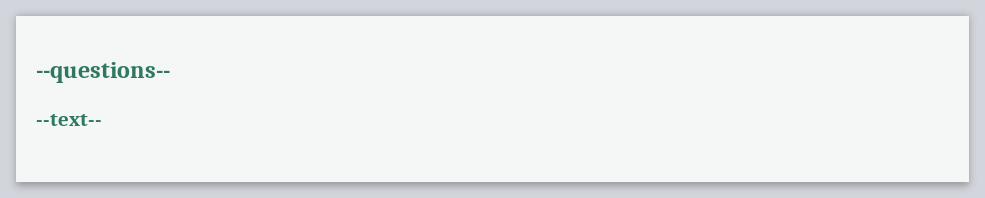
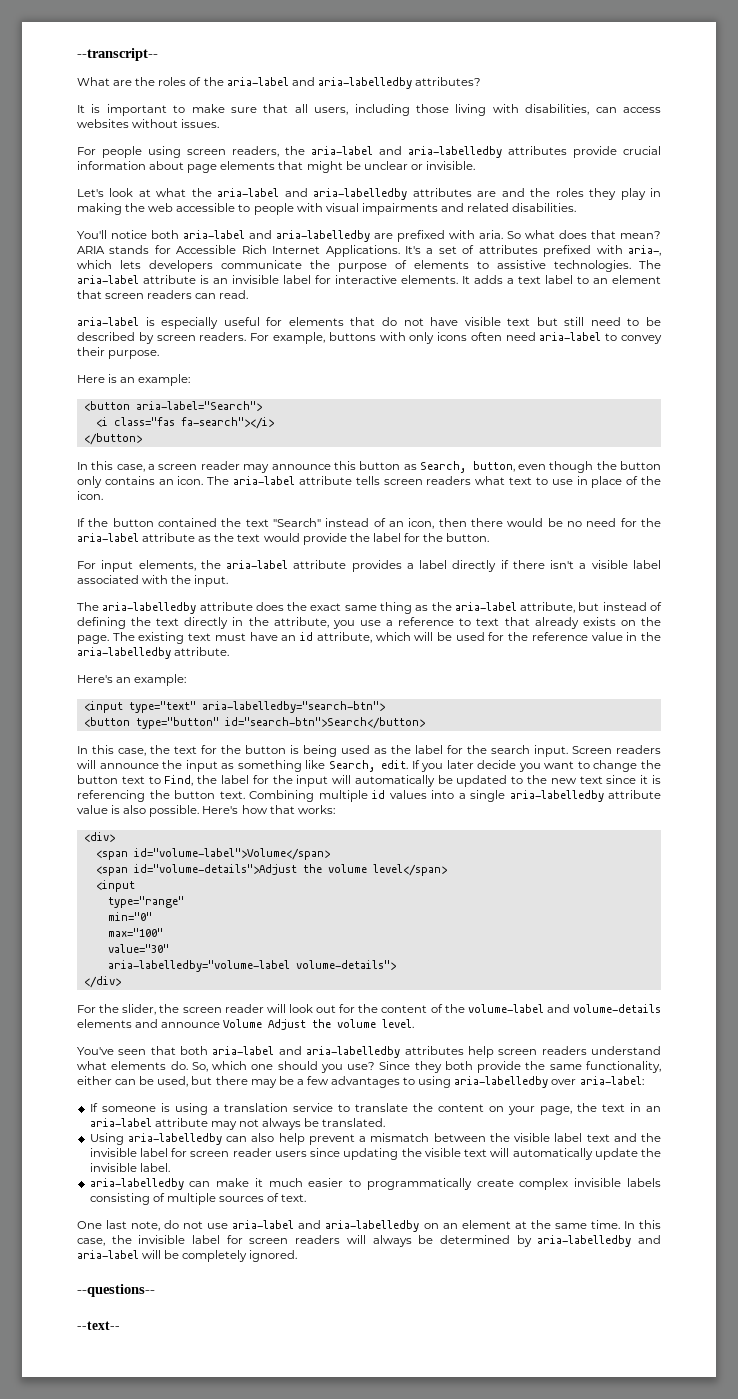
(36, 72) none -> [77,48,158,61] [77,77,481,89] [77,104,661,116] [77,119,220,128] [77,146,661,158] [77,161,475,173] [77,188,661,200] [77,203,577,215] [77,230,661,242] [77,245,662,257] [77,260,661,272] [77,275,661,284] [77,290,249,299] [77,317,661,329] [77,332,662,344] [77,347,160,359] [77,374,191,386] [83,401,262,411] [95,417,274,429] [83,433,142,445] [77,461,661,473] [77,476,661,488] [77,491,103,500] [77,518,661,529] [77,533,490,545] [77,560,661,572] [77,575,229,587] [77,602,662,614] [77,617,661,629] [77,632,661,644] [77,647,230,659] [77,674,187,686] [83,701,385,713] [83,717,425,729] [77,745,661,757] [77,760,661,772] [77,775,661,787] [77,790,661,802] [77,805,335,817] [83,832,115,842] [95,848,330,860] [95,864,447,876] [95,880,135,892] [107,896,184,908] [107,912,152,921] [107,928,163,937] [107,944,169,953] [107,960,396,972] [83,976,121,988] [77,1004,661,1015] [77,1019,415,1030] [77,1046,662,1058] [77,1061,661,1073] [77,1076,644,1088] [89,1103,661,1115] [89,1118,386,1130] [89,1133,661,1145] [89,1148,661,1160] [89,1163,170,1172] [89,1178,661,1190] [89,1193,307,1205] [77,1220,661,1232] [77,1235,661,1247] [77,1250,298,1262] --transcript-- // What are the roles of the aria-label and aria-labelledby attributes? // It is important to make sure that all users, including those living with disabilities, can access websites without issues. // For people using screen readers, the aria-label and aria-labelledby attributes provide crucial information about page elements that might be unclear or invisible. // Let's look at what the aria-label and aria-labelledby attributes are and the roles they play in making the web accessible to people with visual impairments and related disabilities. // You'll notice both aria-label and aria-labelledby are prefixed with aria. So what does that mean? ARIA stands for Accessible Rich Internet Applications. It's a set of attributes prefixed with aria-, which lets developers communicate the purpose of elements to assistive technologies. The aria-label attribute is an invisible label for interactive elements. It adds a text label to an element that screen readers can read. // aria-label is especially useful for elements that do not have visible text but still need to be described by screen readers. For example, buttons with only icons often need aria-label to convey their purpose. // Here is an example: // <button aria-label="Search"> // <i class="fas fa-search"></i> // </button> // In this case, a screen reader may announce this button as Search, button, even though the button only contains an icon. The aria-label attribute tells screen readers what text to use in place of the icon. // If the button contained the text "Search" instead of an icon, then there would be no need for the aria-label attribute as the text would provide the label for the button. // For input elements, the aria-label attribute provides a label directly if there isn't a visible label associated with the input. // The aria-labelledby attribute does the exact same thing as the aria-label attribute, but instead of defining the text directly in the attribute, you use a reference to text that already exists on the page. The existing text must have an id attribute, which will be used for the reference value in the aria-labelledby attribute. // Here's an example: // <input type="text" aria-labelledby="search-btn"> // <button type="button" id="search-btn">Search</button> // In this case, the text for the button is being used as the label for the search input. Screen readers will announce the input as something like Search, edit. If you later decide you want to change the button text to Find, the label for the input will automatically be updated to the new text since it is referencing the button text. Combining multiple id values into a single aria-labelledby attribute value is also possible. Here's how that works: // <div> // <span id="volume-label">Volume</span> // <span id="volume-details">Adjust the volume level</span> // <input // type="range" // min="0" // max="100" // value="30" // aria-labelledby="volume-label volume-details"> // </div> // For the slider, the screen reader will look out for the content of the volume-label and volume-details elements and announce Volume Adjust the volume level. // You've seen that both aria-label and aria-labelledby attributes help screen readers understand what elements do. So, which one should you use? Since they both provide the same functionality, either can be used, but there may be a few advantages to using aria-labelledby over aria-label: // If someone is using a translation service to translate the content on your page, the text in an aria-label attribute may not always be translated. // Using aria-labelledby can also help prevent a mismatch between the visible label text and the invisible label for screen reader users since updating the visible text will automatically update the invisible label. // aria-labelledby can make it much easier to programmatically create complex invisible labels consisting of multiple sources of text. // One last note, do not use aria-label and aria-labelledby on an element at the same time. In this case, the invisible label for screen readers will always be determined by aria-labelledby and aria-label will be completely ignored. //

